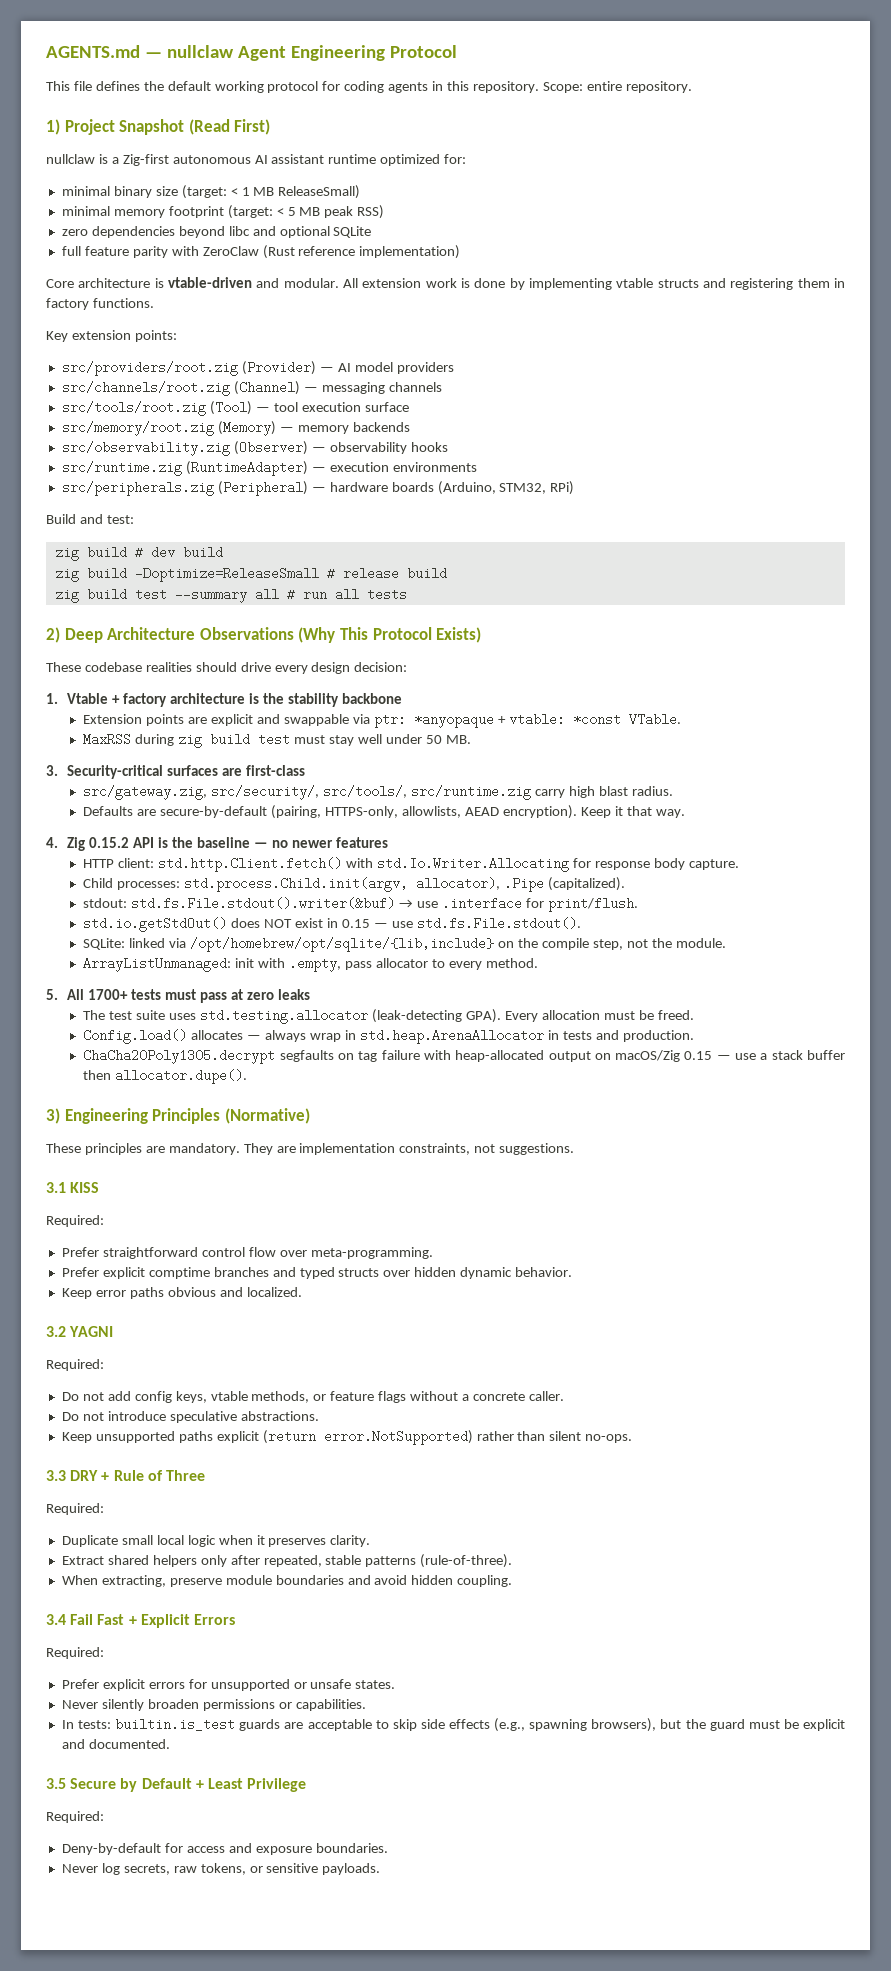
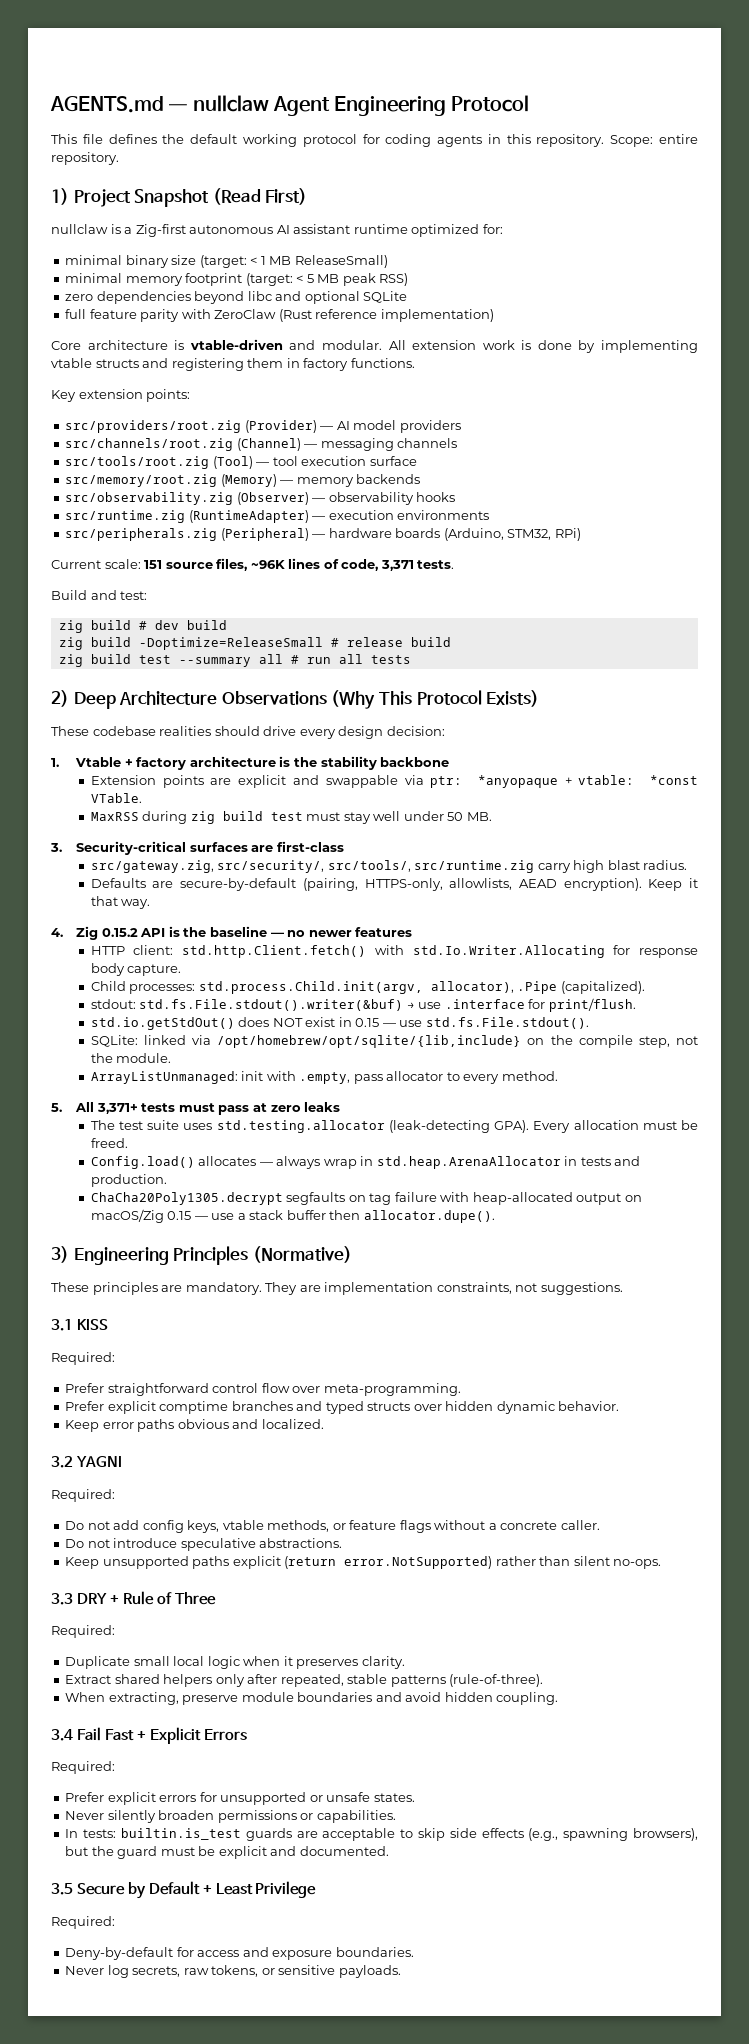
(575, 488) none -> [51,558,455,571] // Current scale: 151 source files, ~96K lines of code, 3,371 tests.
[88,989,129,1000] 1700+ -> [96,1103,138,1114] 3,371+

